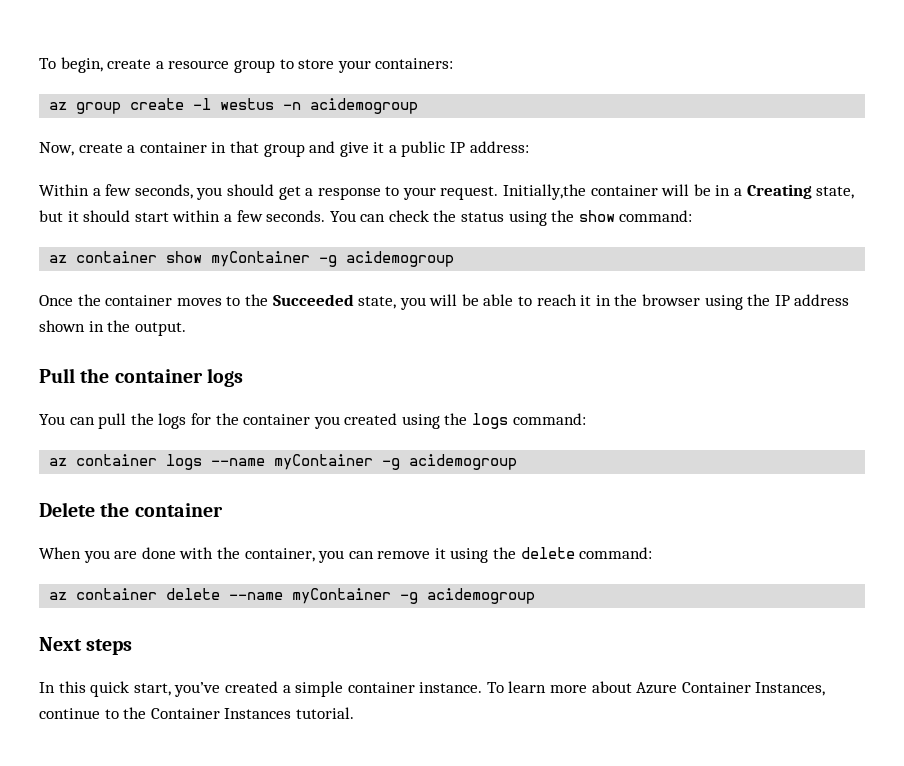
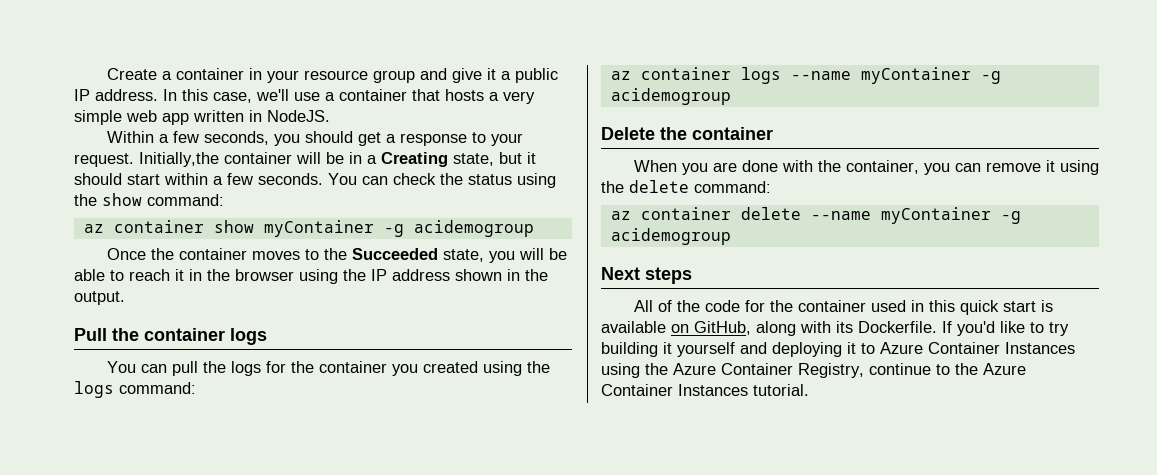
[39,57,454,73] [49,98,419,114] [39,142,123,156] To begin, create a resource group to store your containers: // az group create -l westus -n acidemogroup // Now, create -> [106,68,157,80] Create
[229,141,259,153] that -> [266,70,368,83] your resource
[469,141,529,153] address: -> [95,89,535,104] [74,110,330,125] address. In this case, we'll use a container that hosts a very simple web app written in NodeJS.
[39,681,826,697] In this quick start, you’ve created a simple container instance. To learn more about Azure Container Instances, -> [633,300,1053,315] [601,321,1069,336] [601,342,1075,357] [601,363,864,378] All of the code for the container used in this quick start is available on GitHub, along with its Dockerfile. If you'd like to try building it yourself and deploying it to Azure Container Instances using the Azure Container Registry,
(147, 713) none -> [983,363,1026,375] Azure

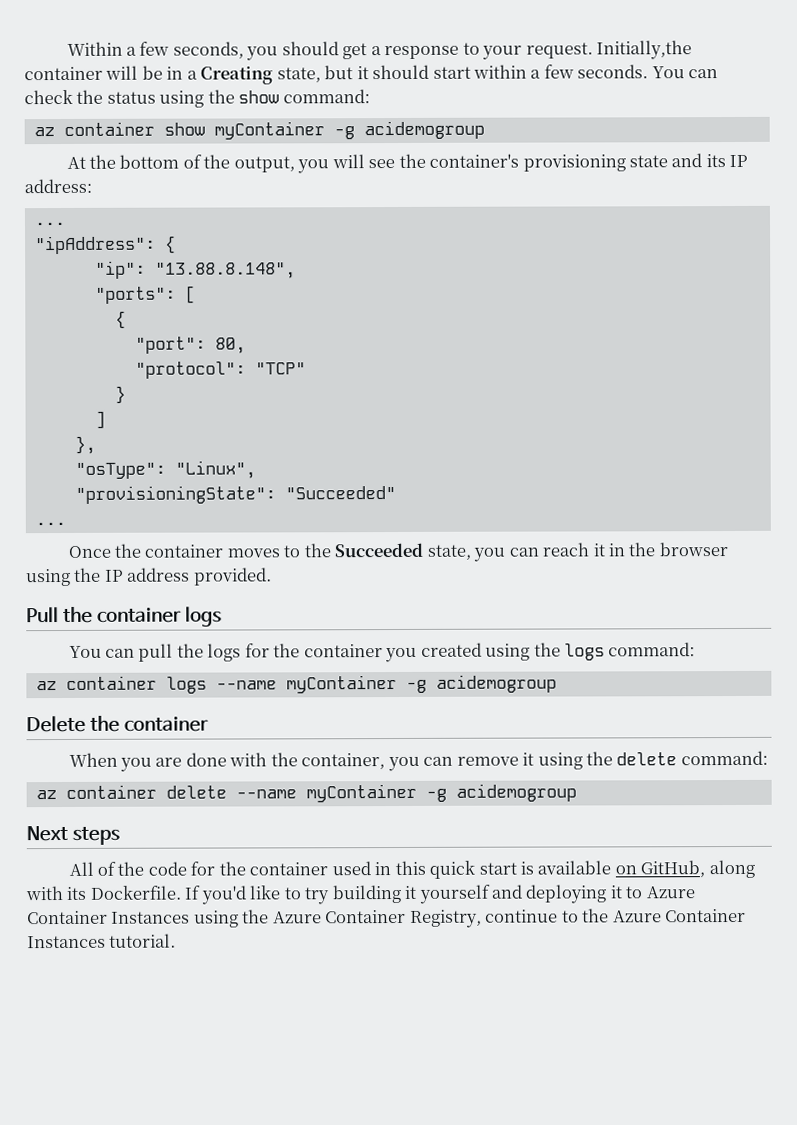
[106,68,558,83] [74,89,535,104] [74,110,330,125] Create a container in your resource group and give it a public IP address. In this case, we'll use a container that hosts a very simple web app written in NodeJS. // -> (66, 48) none
(534, 228) none -> [66,153,749,174] [24,178,92,194] [33,221,65,226] [34,235,176,255] [94,260,296,279] [94,285,196,304] [114,310,126,329] [134,336,246,354] [134,361,306,379] [114,385,126,404] [94,410,106,429] [74,435,96,454] [74,460,256,479] [74,485,396,504] [34,521,66,526] // At the bottom of the output, you will see the container's provisioning state and its IP address: // ... // "ipAddress": { // "ip": "13.88.8.148", // "ports": [ // { // "port": 80, // "protocol": "TCP" // } // ] // }, // "osType": "Linux", // "provisioningState": "Succeeded" // ...
[518,248,567,260] [74,269,124,281] will be able to -> [508,547,539,557] can
[455,269,548,281] [74,291,125,305] shown in the output. -> [193,567,272,586] provided.

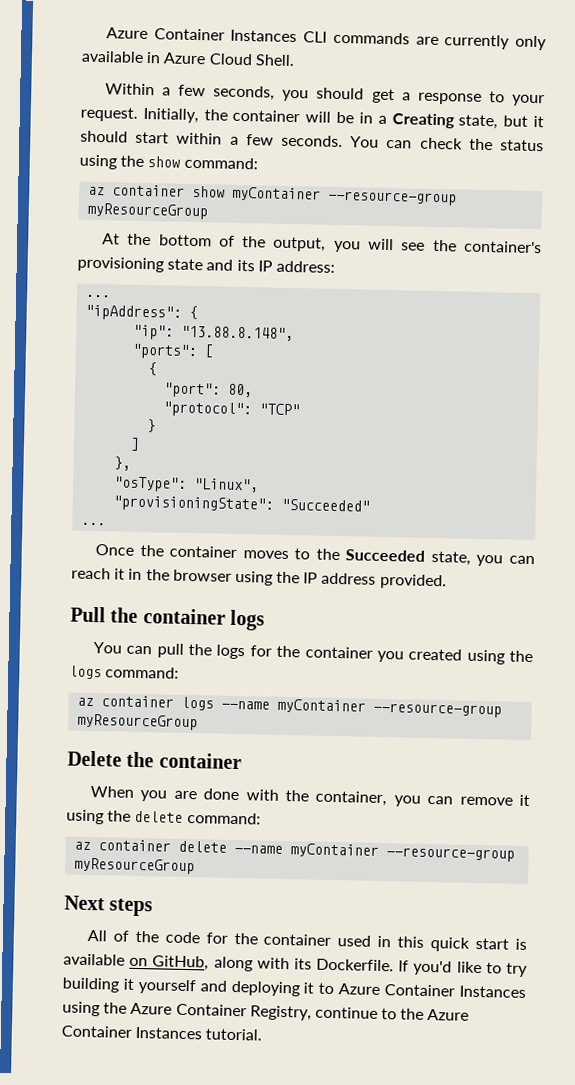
(66, 48) none -> [105,27,547,51] [81,50,295,67] Azure Container Instances CLI commands are currently only available in Azure Cloud Shell. //
[595,40,692,60] Initially,the -> [142,107,228,124] Initially, the
[333,120,485,140] -g acidemogroup -> [328,190,458,206] [87,202,209,220] --resource-group myResourceGroup
[405,674,557,693] -g acidemogroup -> [373,702,503,718] [77,713,199,731] --resource-group myResourceGroup
[425,783,577,802] -g acidemogroup -> [386,847,516,862] [74,857,196,875] --resource-group myResourceGroup

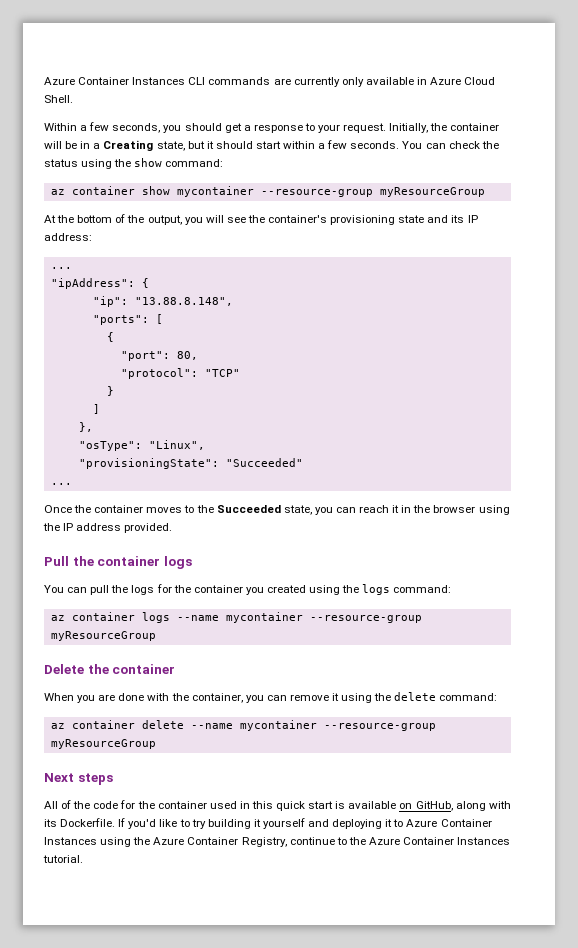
[232,186,322,202] myContainer -> [176,186,254,197] mycontainer
[277,698,367,714] myContainer -> [225,612,303,623] mycontainer
[290,843,380,858] myContainer -> [239,720,317,731] mycontainer

